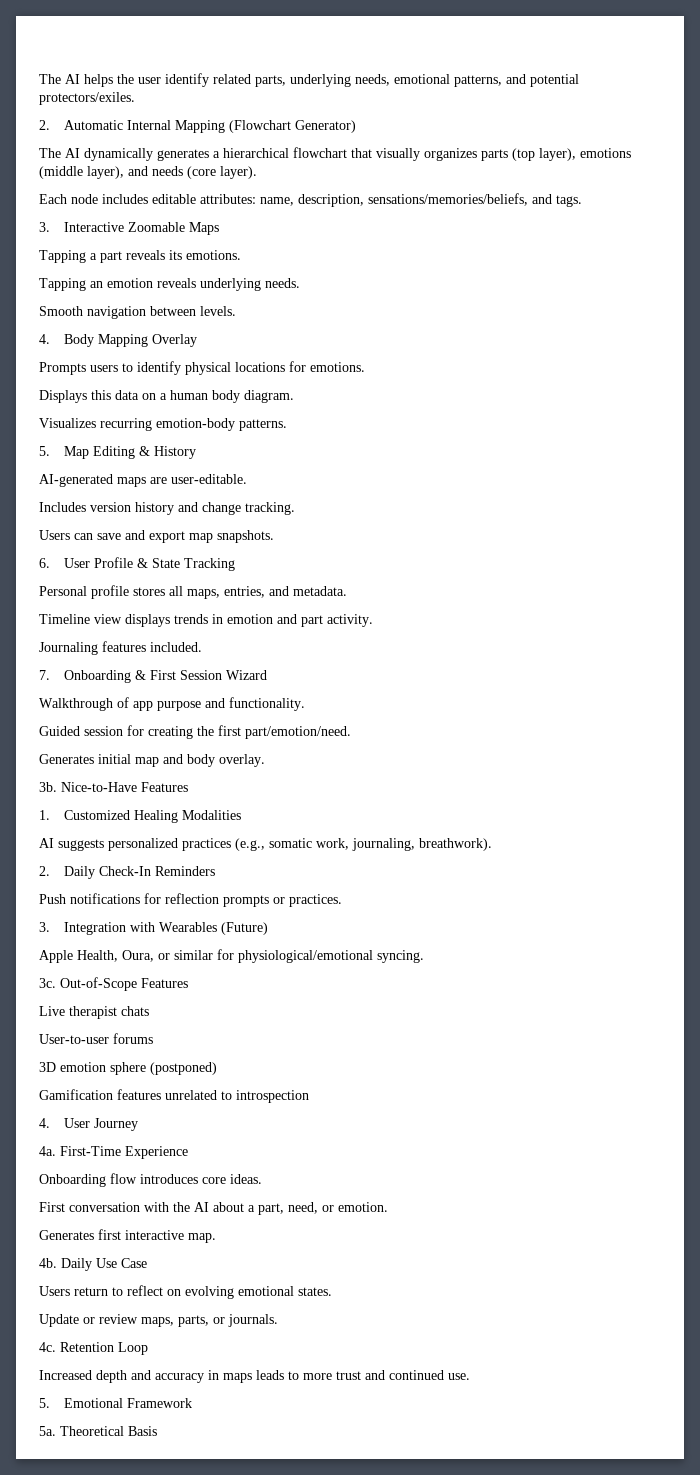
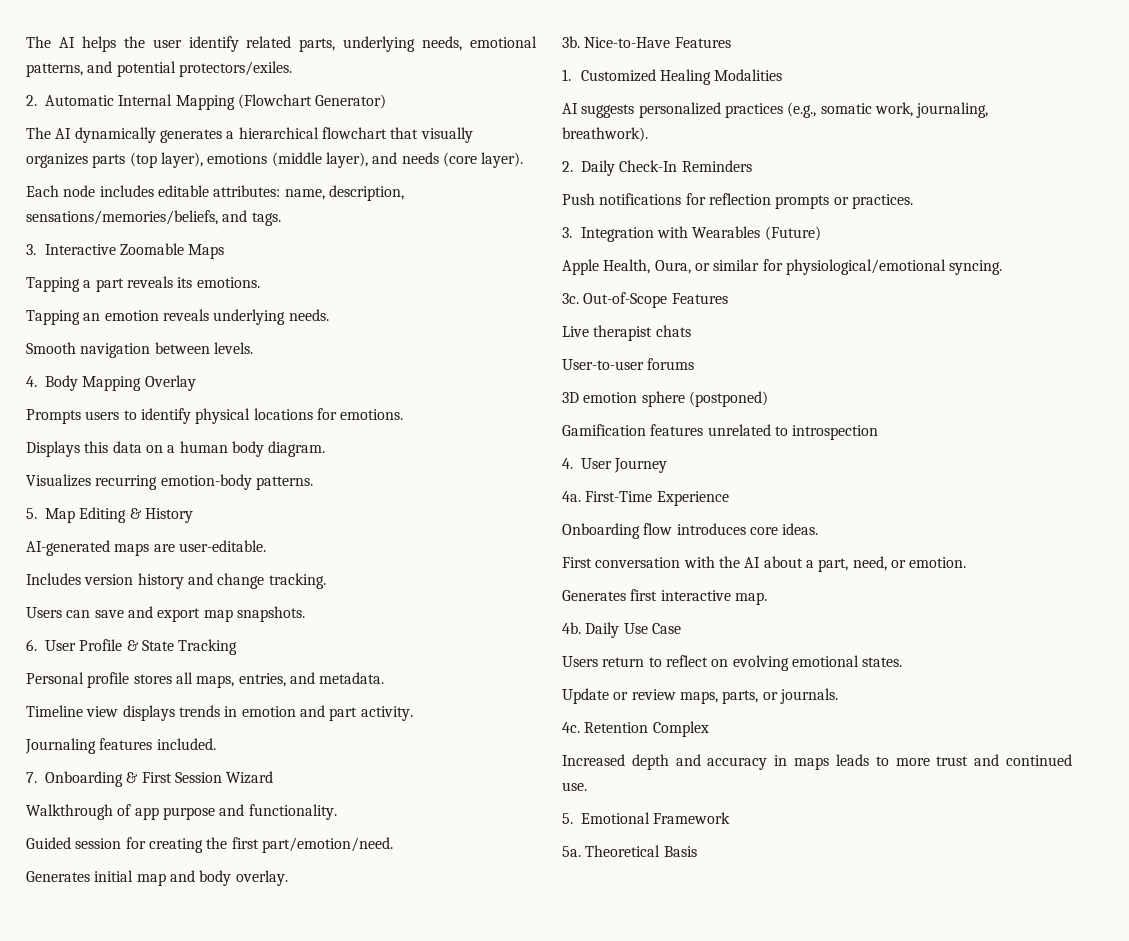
[118,1342,148,1355] Loop -> [652,721,709,737] Complex

